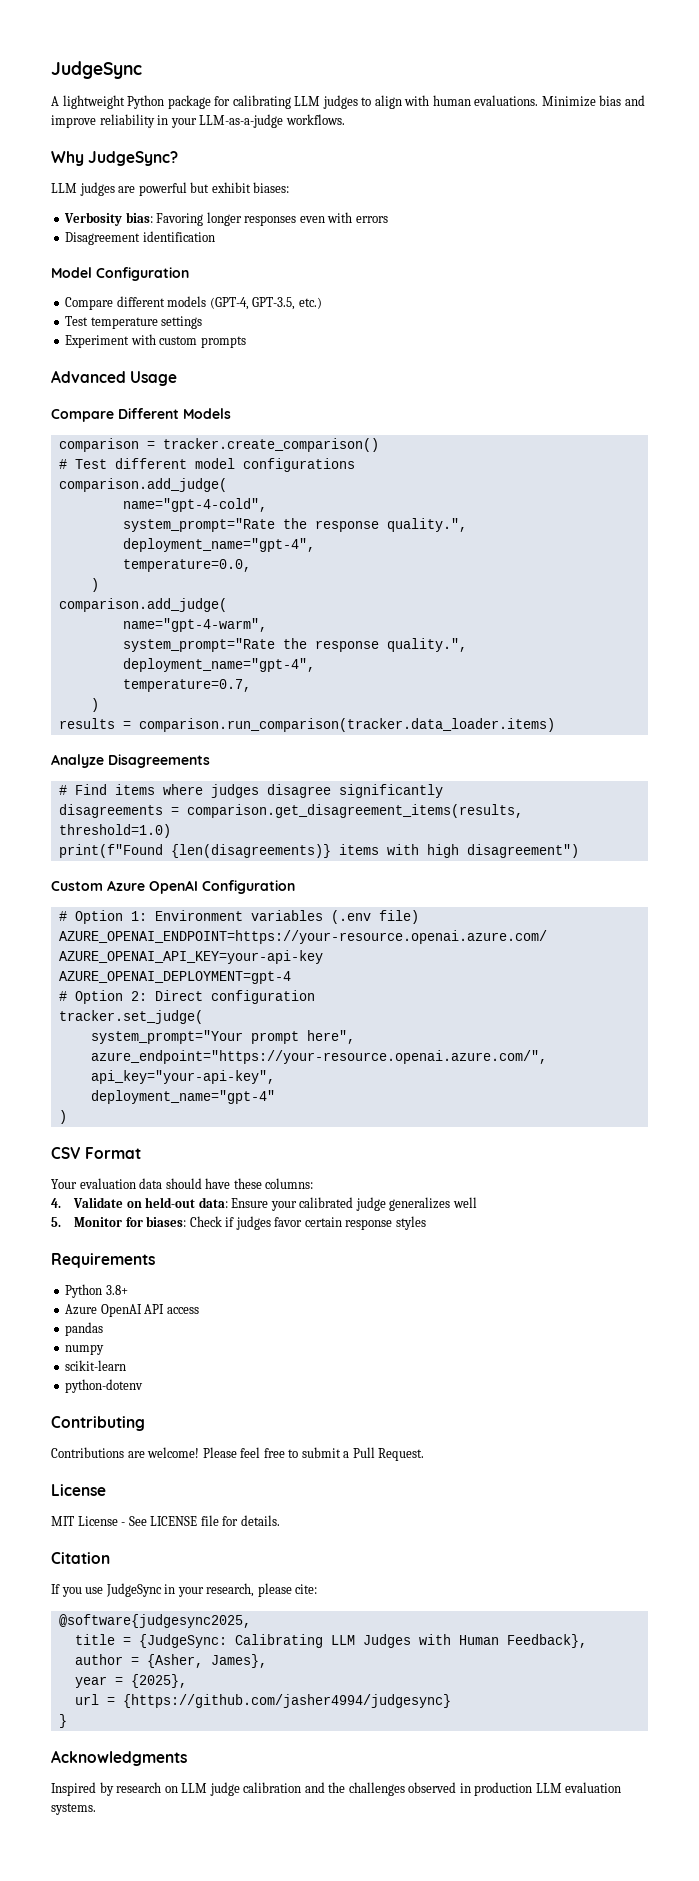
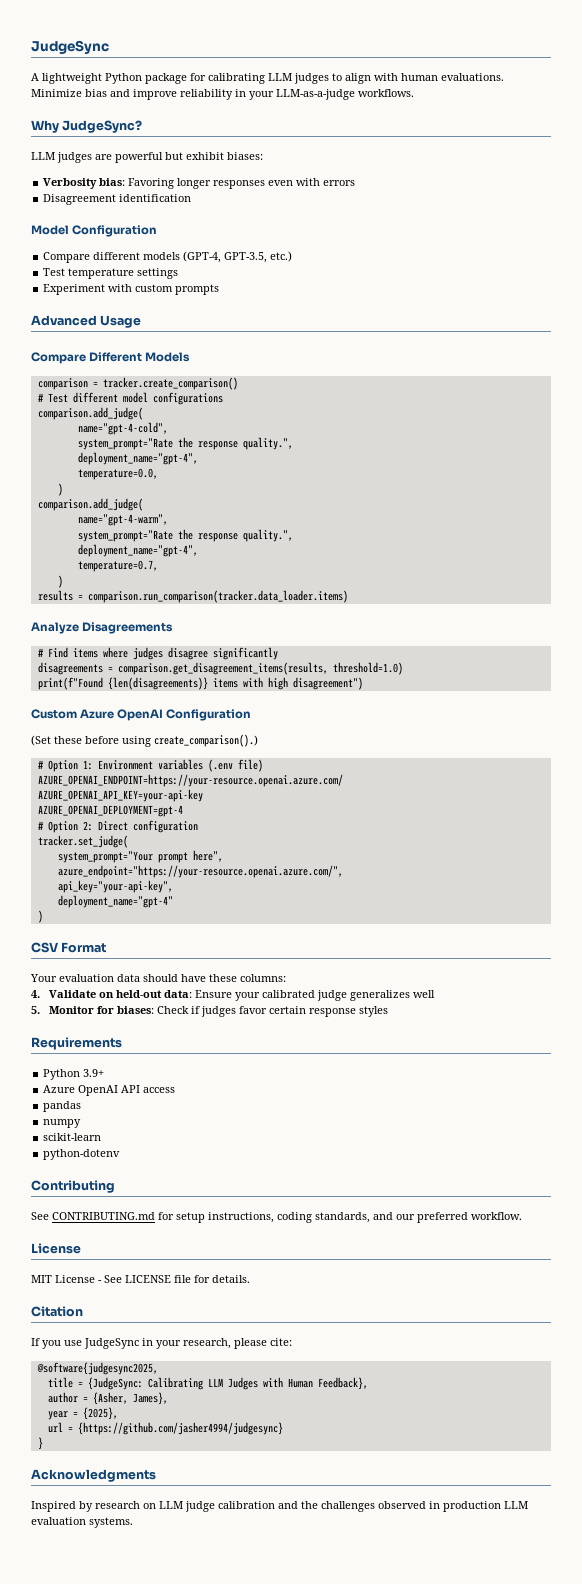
(295, 887) none -> [31,734,258,747] // (Set these before using create_comparison().)
[105,1285,128,1295] 3.8+ -> [83,1069,105,1077] 3.9+
[51,1447,425,1461] Contributions are welcome! Please feel free to submit a Pull Request. -> [31,1212,522,1223] See CONTRIBUTING.md for setup instructions, coding standards, and our preferred workflow.

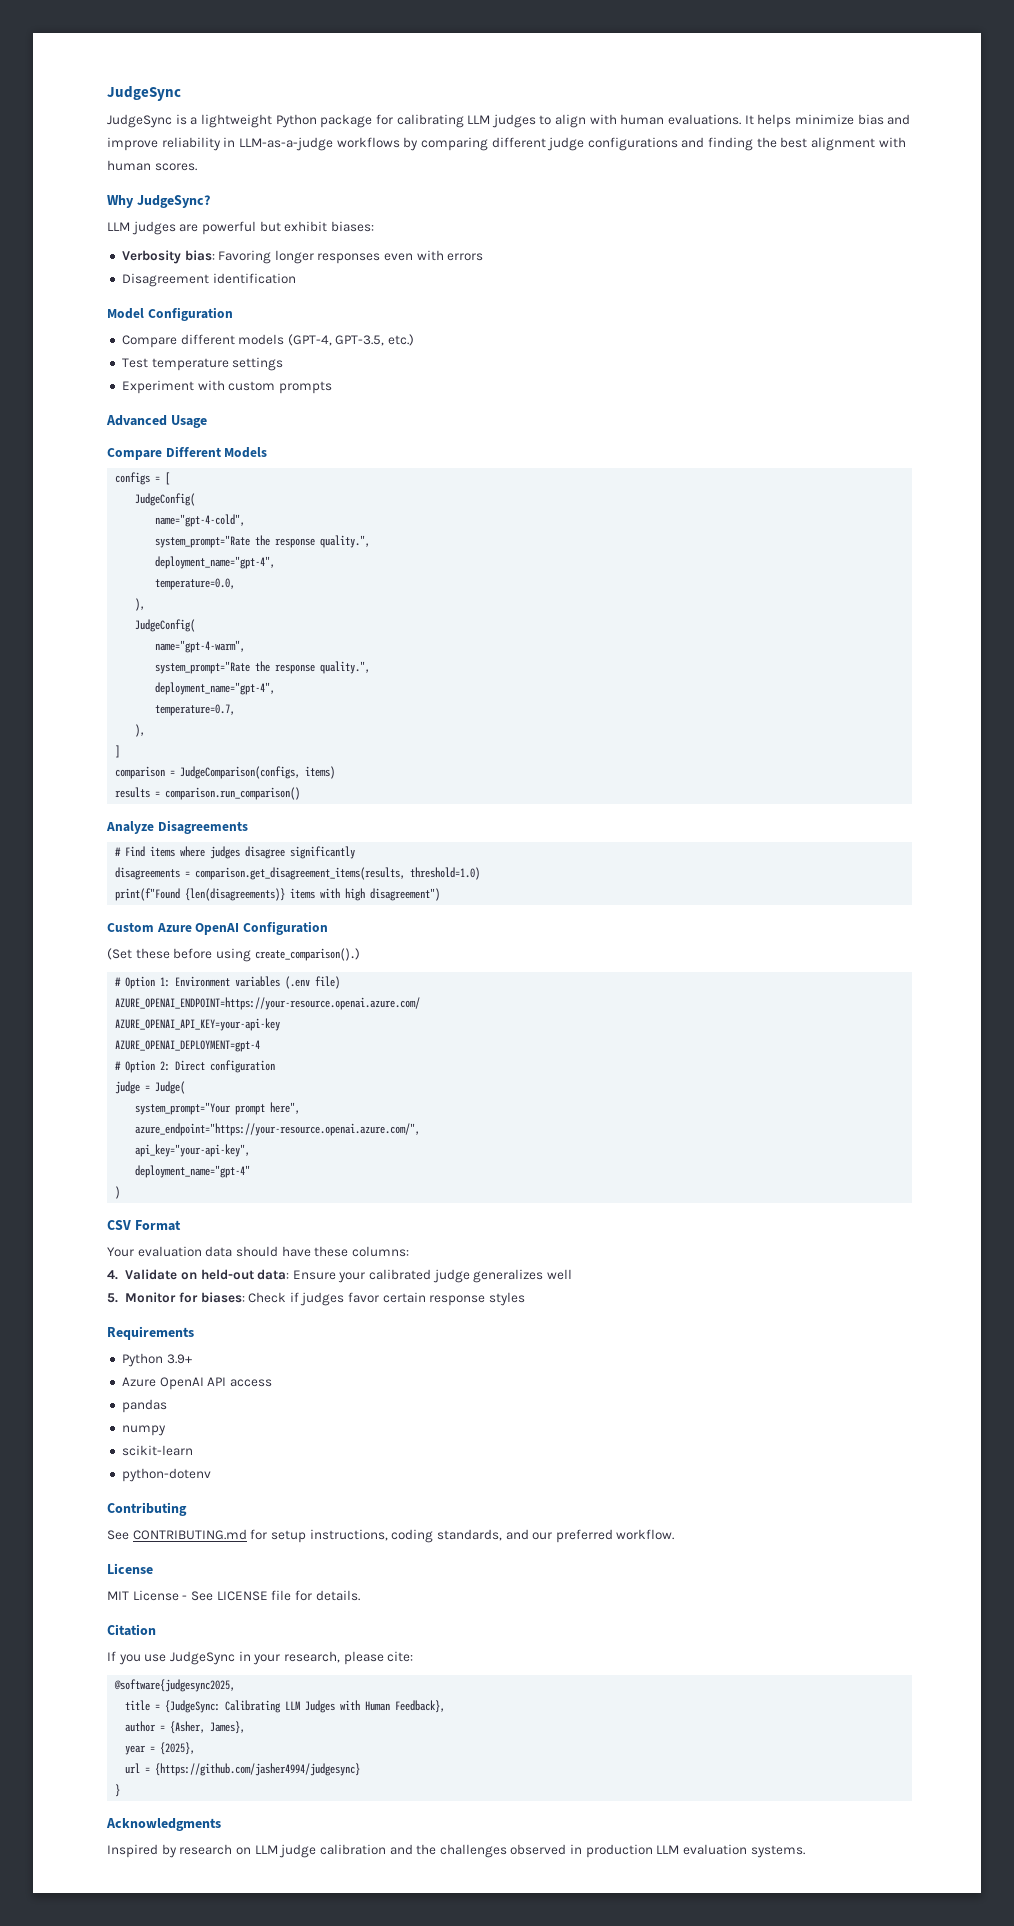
[31,73,39,81] A -> [107,114,198,128] JudgeSync is a
[31,89,82,97] Minimize -> [744,114,854,128] It helps minimize
[249,89,414,100] your LLM-as-a-judge workflows. -> [238,137,906,151] [107,160,197,171] LLM-as-a-judge workflows by comparing different judge configurations and finding the best alignment with human scores.
[37,377,238,390] [37,392,223,405] [37,407,143,420] comparison = tracker.create_comparison() // # Test different model configurations // comparison.add_judge( -> [115,472,171,485] [135,493,196,506] configs = [ // JudgeConfig(
[57,483,63,496] [37,498,143,511] ) // comparison.add_judge( -> [135,598,146,611] [135,619,196,632] ), // JudgeConfig(
[57,575,63,588] ) -> [135,724,146,737] [115,745,121,758] [115,766,336,779] ), // ] // comparison = JudgeComparison(configs, items)
[87,590,348,603] comparison.run_comparison(tracker.data_loader.items) -> [165,787,301,800] comparison.run_comparison()
[37,835,128,848] tracker.set_judge( -> [115,1081,186,1094] judge = Judge(

